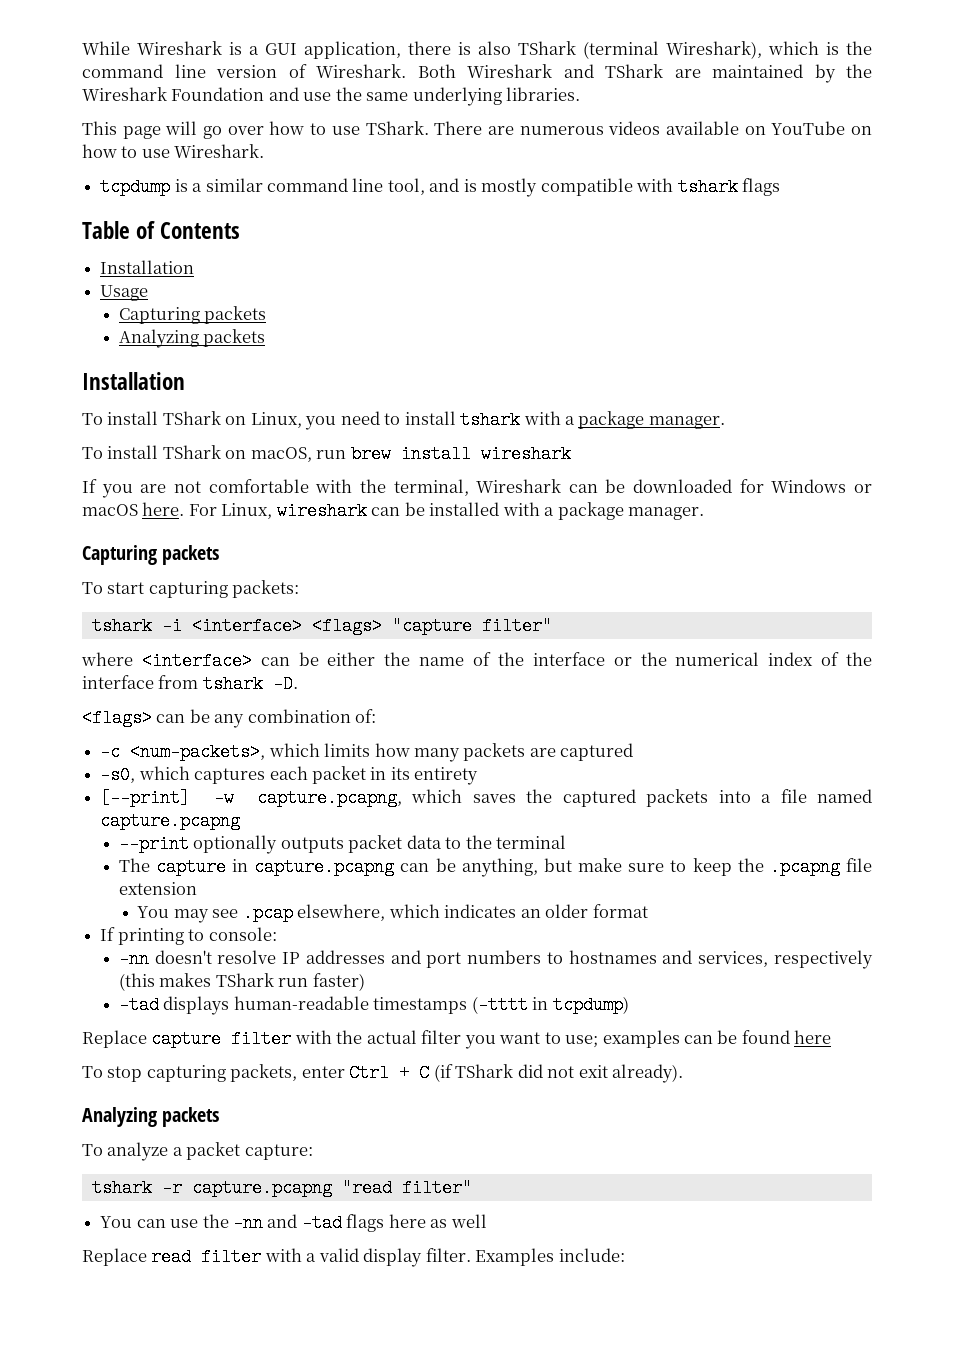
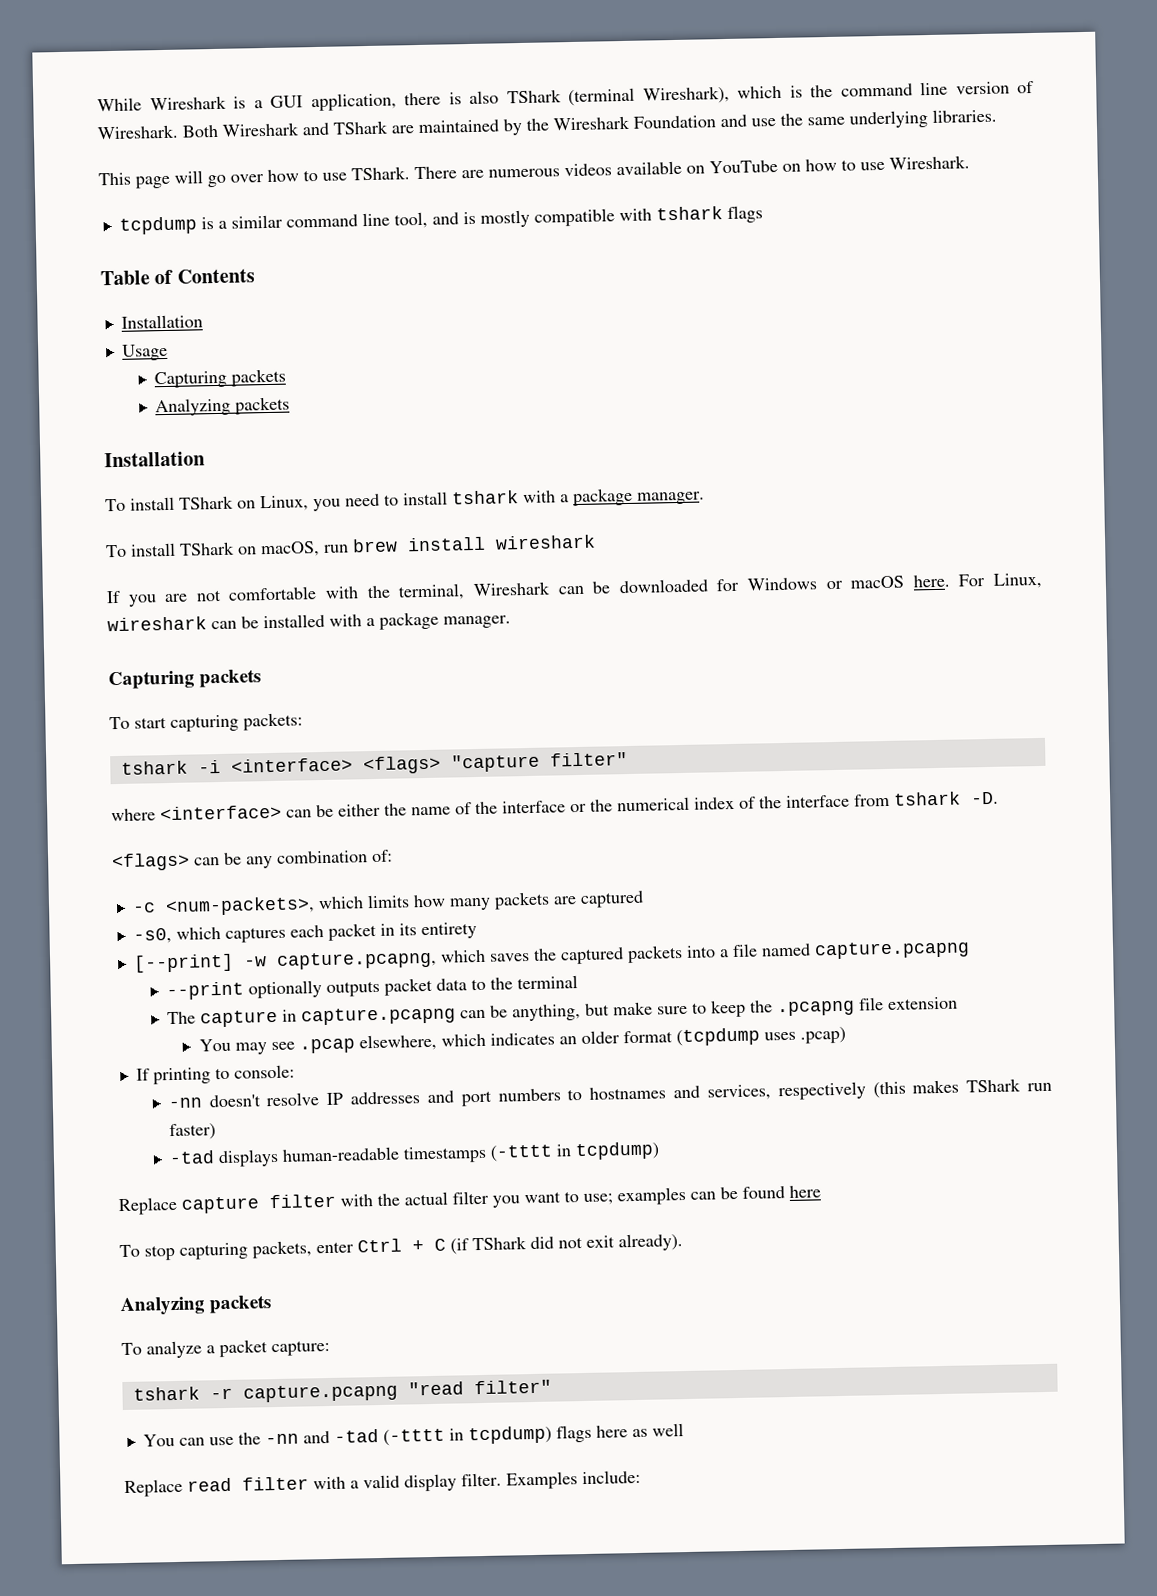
(648, 911) none -> [675,1026,846,1047] (tcpdump uses .pcap)
(342, 1223) none -> [382,1425,552,1446] (-tttt in tcpdump)

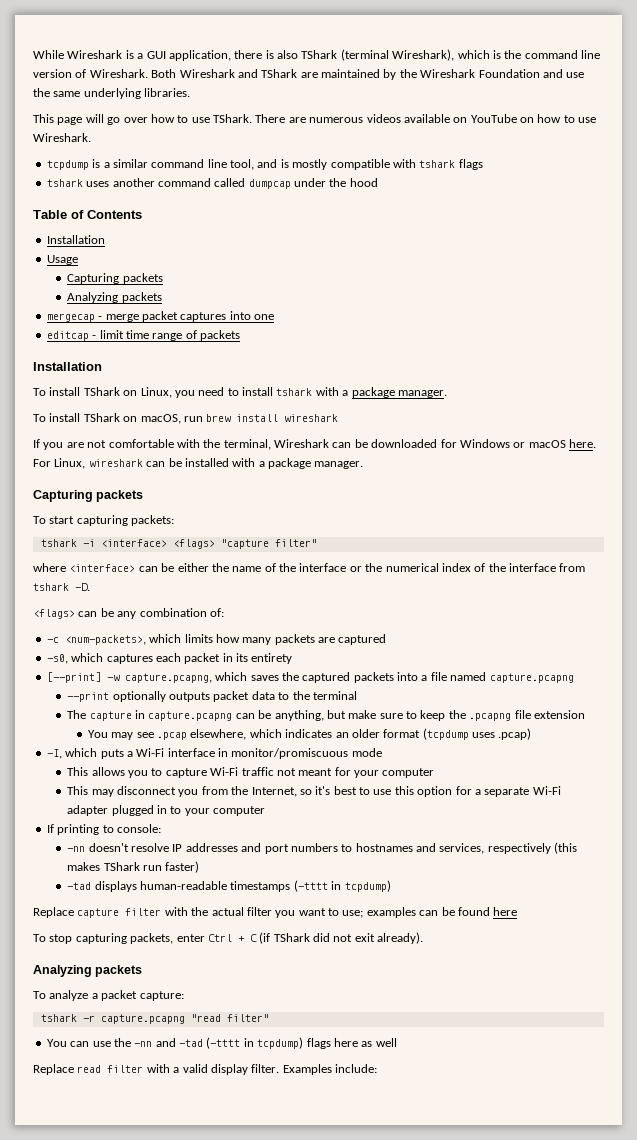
(763, 214) none -> [46,178,378,189] // tshark uses another command called dumpcap under the hood
(290, 405) none -> [46,311,274,322] [46,330,240,341] // mergecap - merge packet captures into one // editcap - limit time range of packets
(846, 1035) none -> [46,748,382,759] [67,767,435,778] [67,786,561,797] [67,805,266,816] // -I, which puts a Wi-Fi interface in monitor/promiscuous mode // This allows you to capture Wi-Fi traffic not meant for your computer // This may disconnect you from the Internet, so it's best to use this option for a separate Wi-Fi adapter plugged in to your computer

